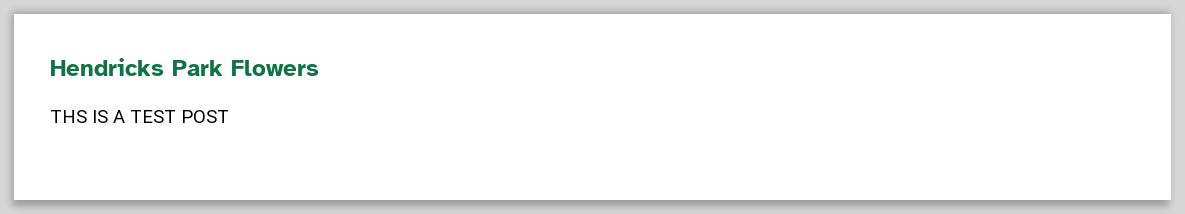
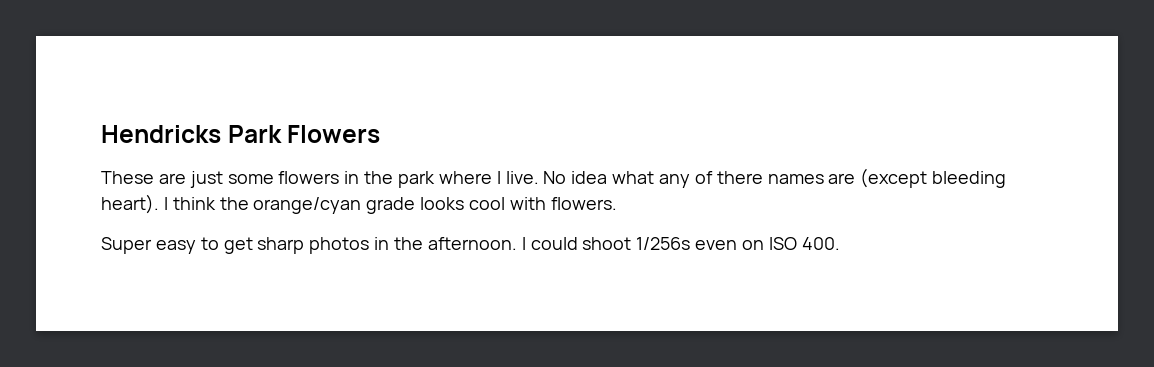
[50,110,229,123] THS IS A TEST POST -> [101,168,1007,188] [101,194,617,214] [101,237,840,254] These are just some flowers in the park where I live. No idea what any of there names are (except bleeding heart). I think the orange/cyan grade looks cool with flowers. // Super easy to get sharp photos in the afternoon. I could shoot 1/256s even on ISO 400.

